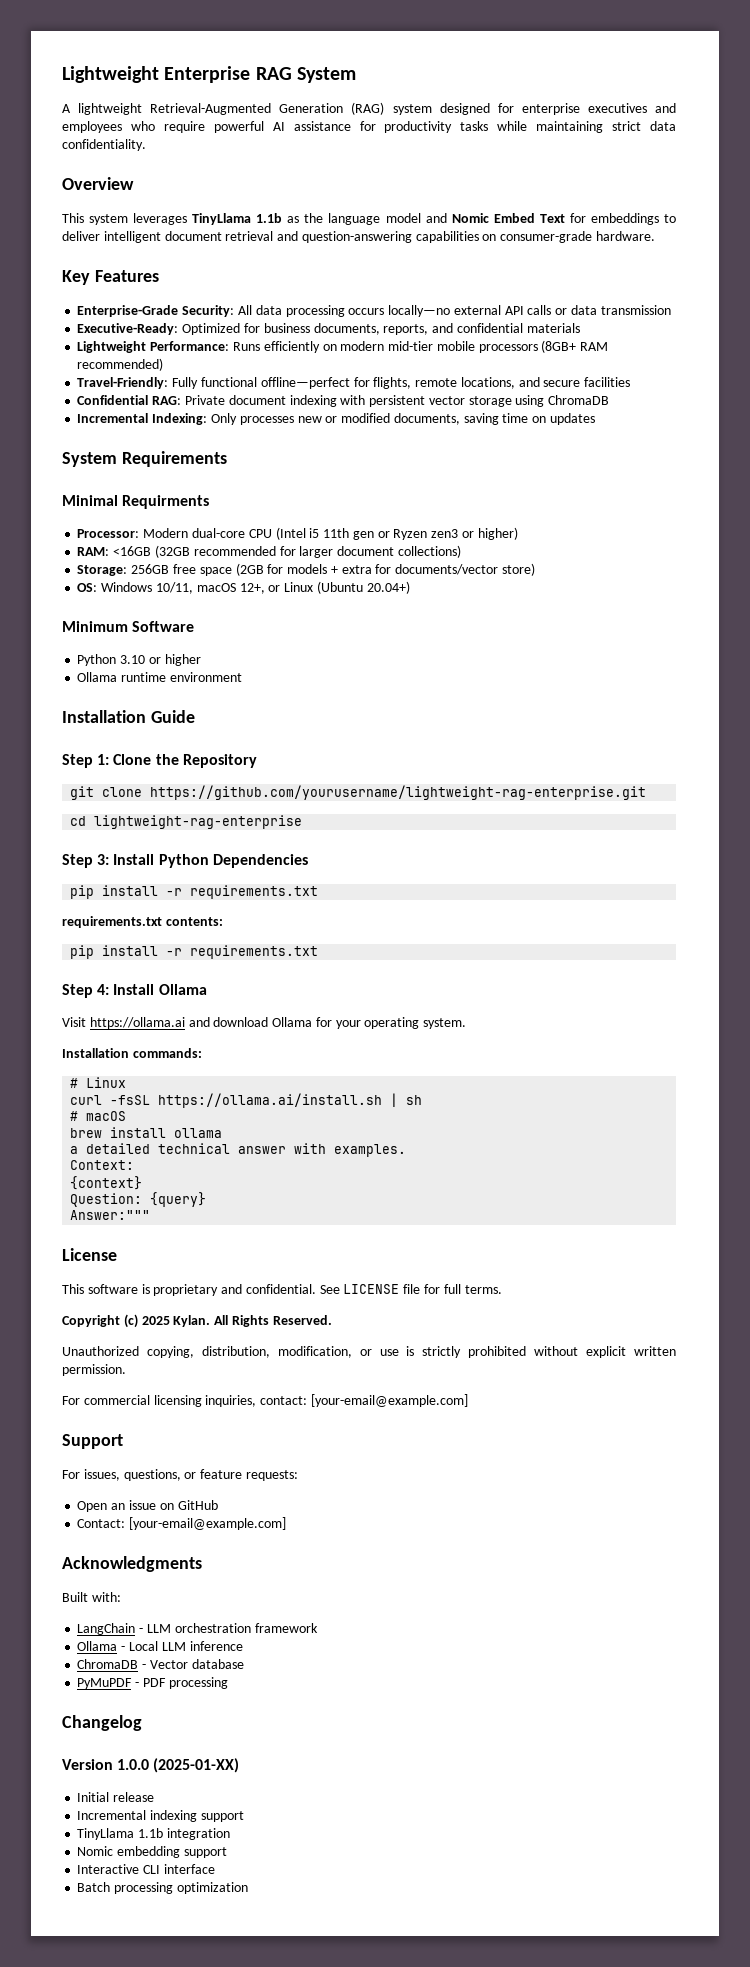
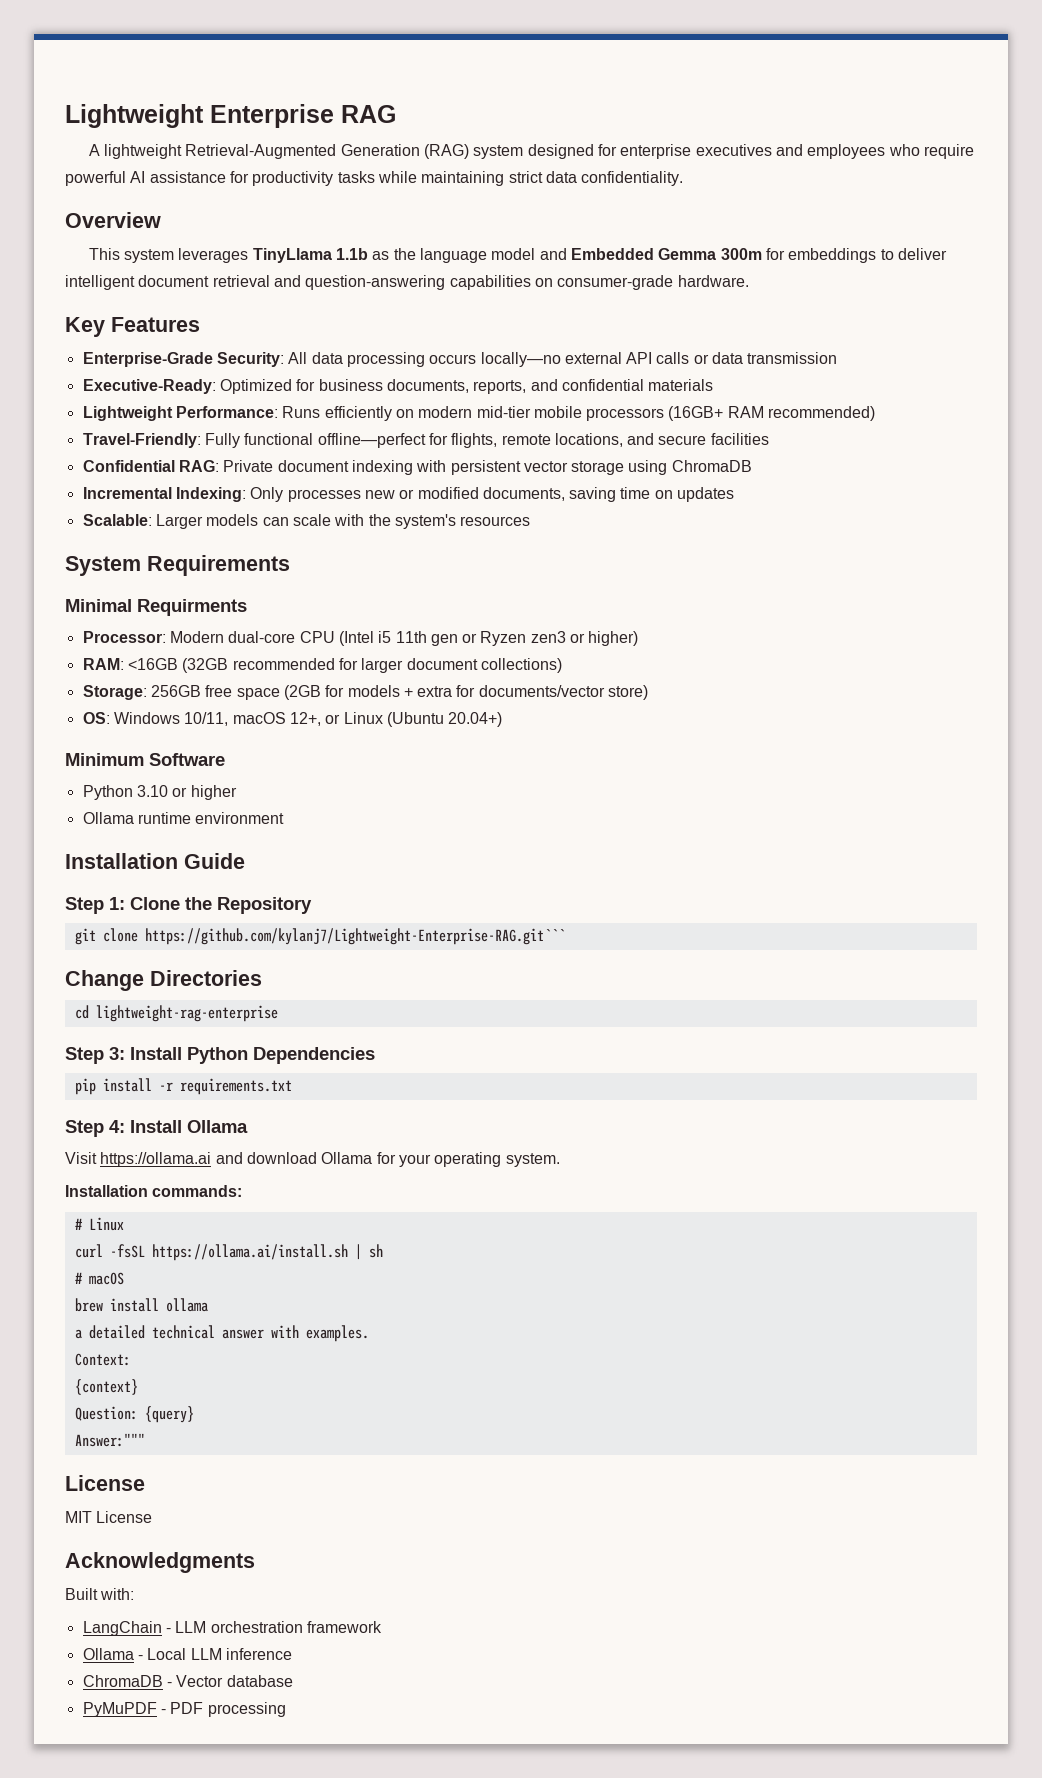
[296,67,356,83] System -> (396, 114) none
[451,213,565,223] Nomic Embed Text -> [570,248,762,260] Embedded Gemma 300m
[541,340,577,353] (8GB+ -> [668,406,724,421] (16GB+
(595, 419) none -> [82,514,531,529] // Scalable: Larger models can scale with the system's resources
[150,785,647,800] https://github.com/yourusername/lightweight-rag-enterprise.git -> [144,928,565,945] [65,970,262,991] https://github.com/kylanj7/Lightweight-Enterprise-RAG.git``` // Change Directories
[62,916,223,928] [70,945,319,959] // requirements.txt contents: // pip install -r requirements.txt -> (292, 1086) none
[62,1284,502,1296] [62,1314,332,1328] [62,1346,676,1358] [62,1364,126,1376] [62,1394,468,1407] [62,1434,123,1449] [62,1469,298,1481] [77,1500,218,1512] [77,1517,287,1530] This software is proprietary and confidential. See LICENSE file for full terms. // Copyright (c) 2025 Kylan. All Rights Reserved. // Unauthorized copying, distribution, modification, or use is strictly prohibited without explicit written permission. // For commercial licensing inquiries, contact: [your-email@example.com] // Support // For issues, questions, or feature requests: // Open an issue on GitHub // Contact: [your-email@example.com] -> [65,1511,153,1523] MIT License
[62,1715,142,1731] [62,1758,240,1773] [77,1792,155,1802] [77,1810,244,1822] [77,1828,230,1840] [77,1846,227,1858] [77,1864,215,1874] [77,1882,248,1894] // Changelog // Version 1.0.0 (2025-01-XX) // Initial release // Incremental indexing support // TinyLlama 1.1b integration // Nomic embedding support // Interactive CLI interface // Batch processing optimization -> (286, 1709) none

